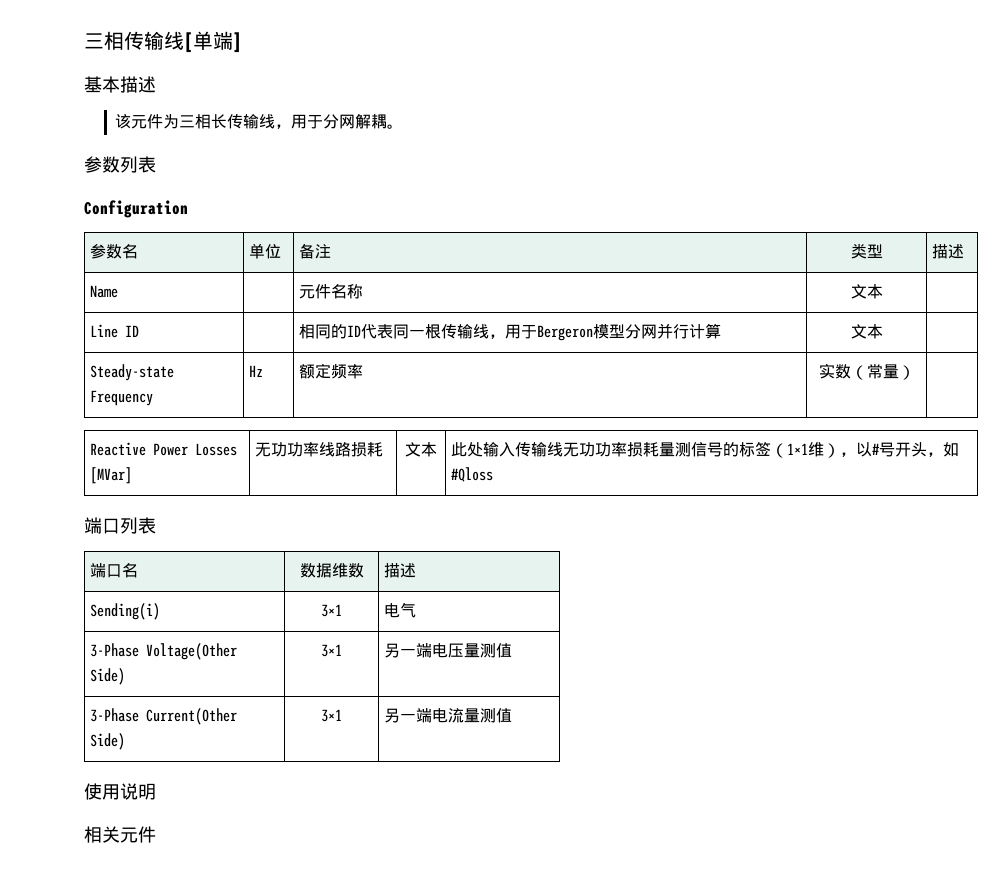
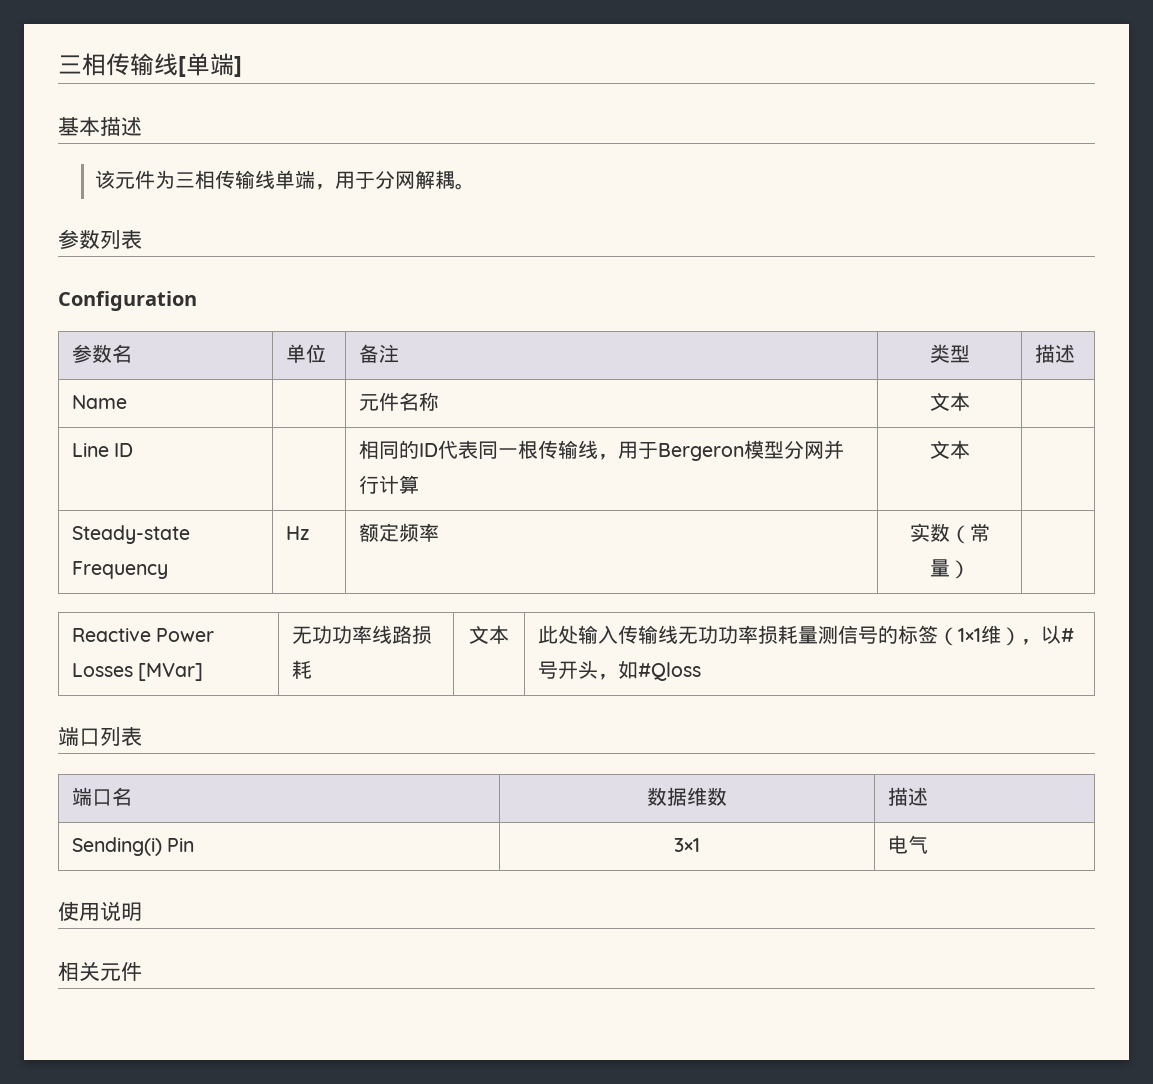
[211,114,276,129] 长传输线 -> [215,170,316,189] 传输线单端
(161, 611) none -> [167,838,195,852] Pin
[90,643,238,660] [90,668,126,685] [321,644,342,657] [384,643,513,658] [90,708,238,725] [90,733,126,750] [321,709,342,722] [384,708,513,723] // 3-Phase Voltage(Other Side) | 3×1 | 另一端电压量测值 // 3-Phase Current(Other Side) | 3×1 | 另一端电流量测值 -> (929, 844) none

